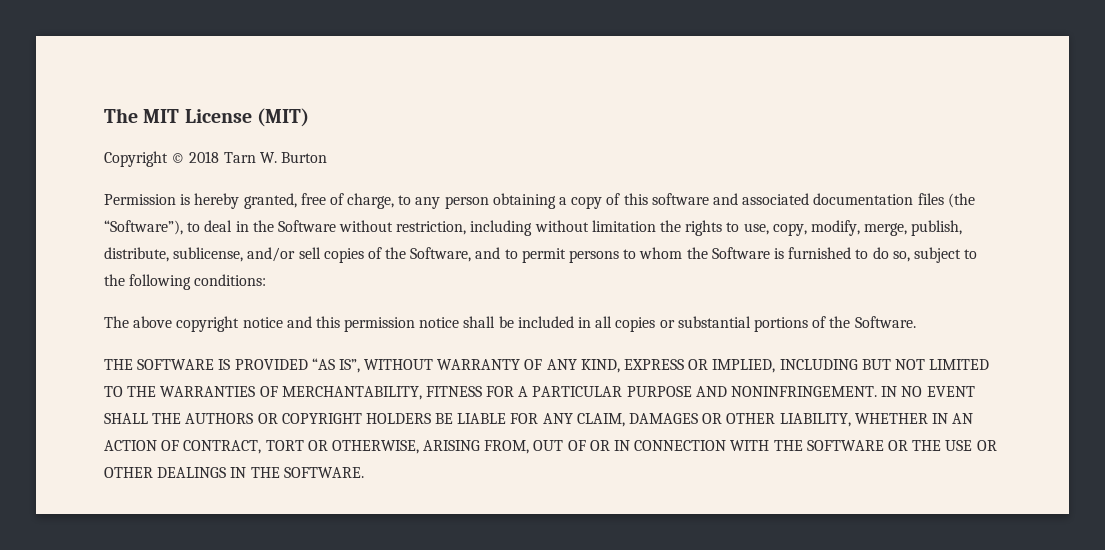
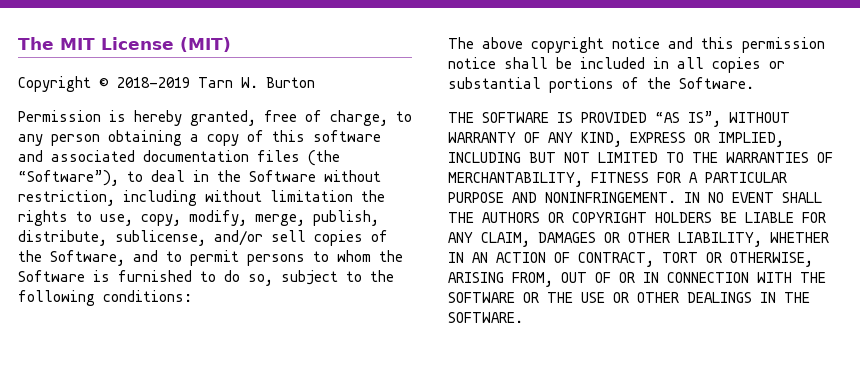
[189,151,220,163] 2018 -> [117,77,190,88] 2018-2019

